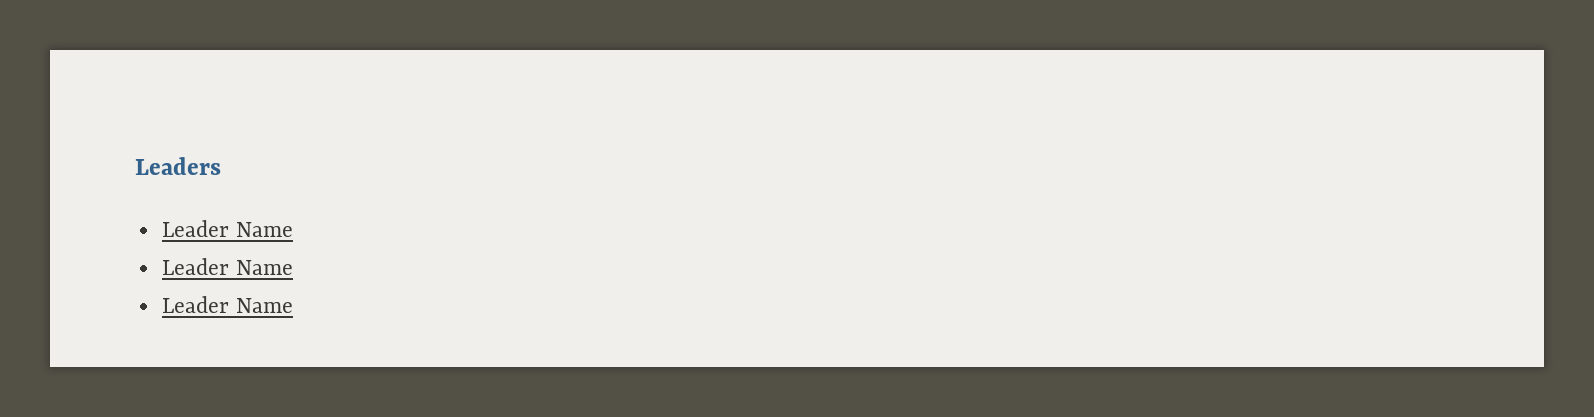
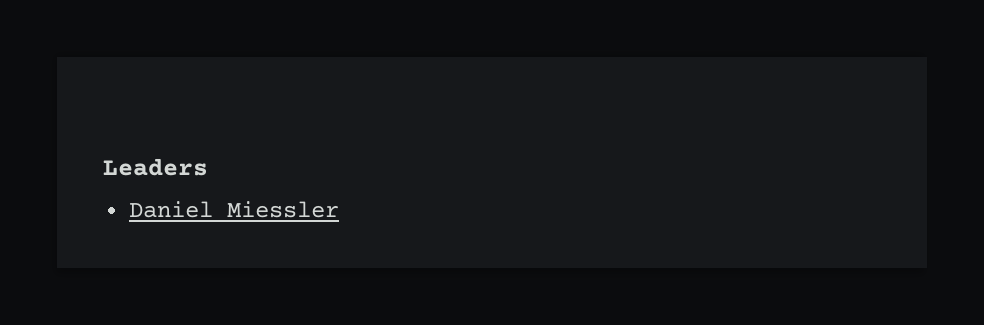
[161,220,293,237] [161,258,293,275] [161,296,293,313] Leader Name // Leader Name // Leader Name -> [129,201,340,218] Daniel Miessler

